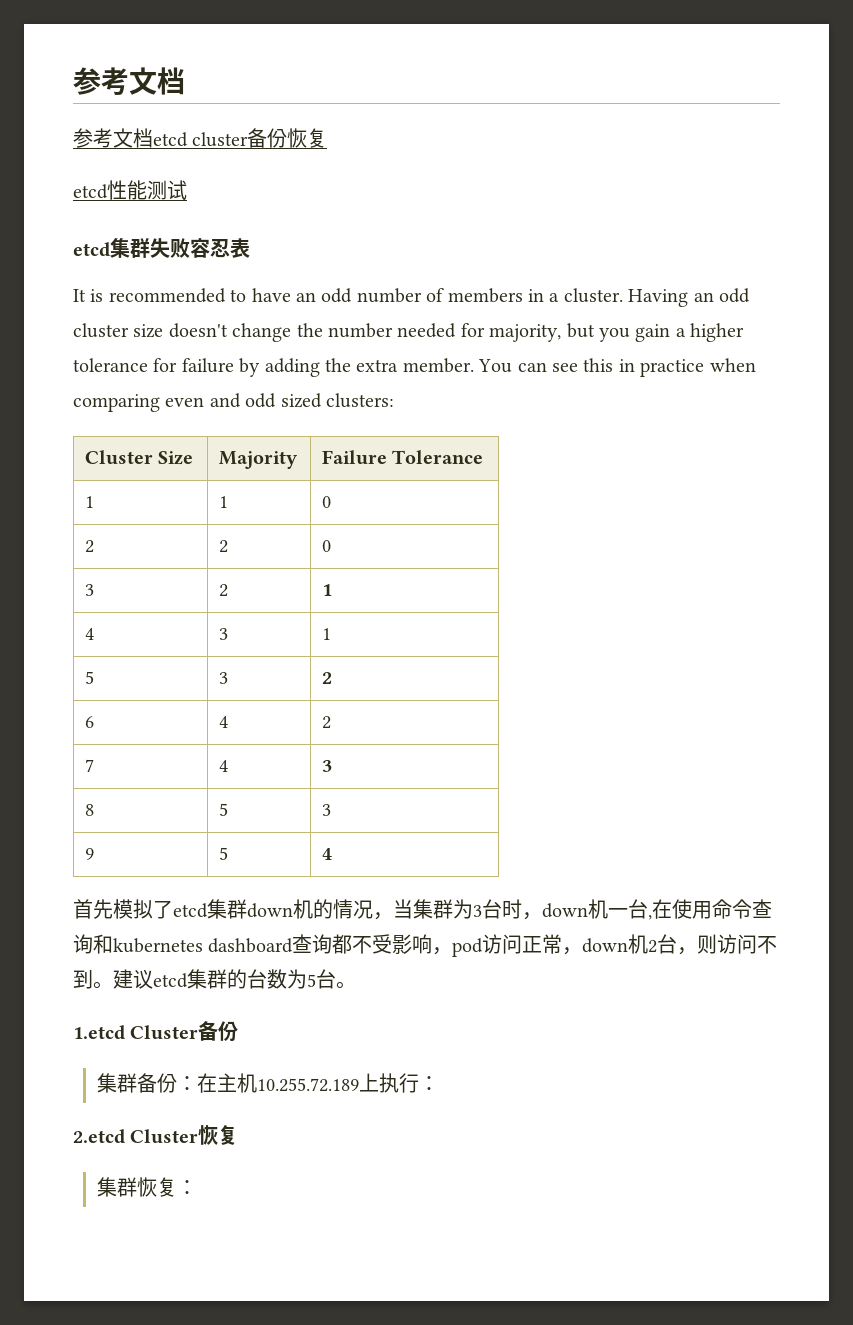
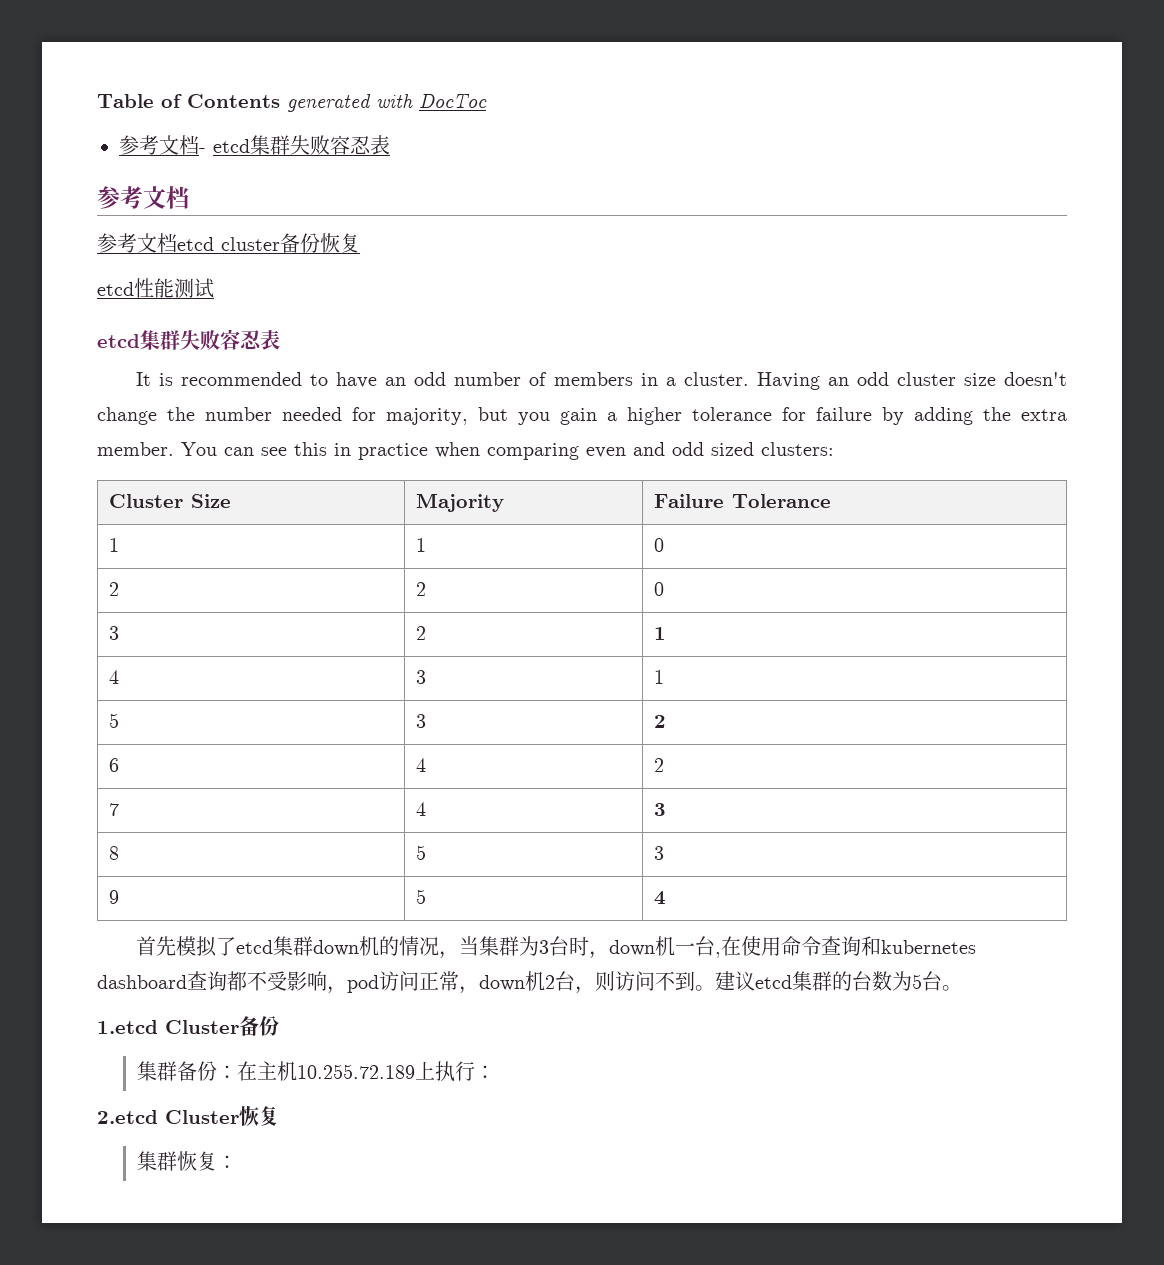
(73, 81) none -> [97,93,487,112] [119,135,390,155] Table of Contents generated with DocToc // 参考文档- etcd集群失败容忍表 //

